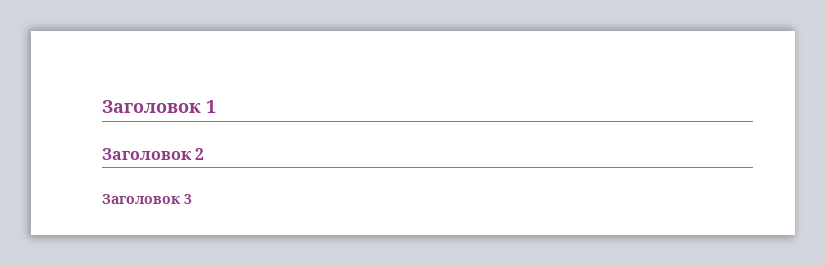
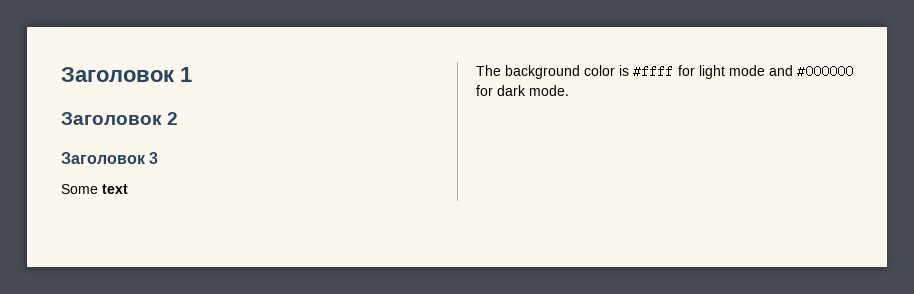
(192, 199) none -> [61,184,128,194] [476,65,853,79] [476,85,569,96] // Some text // The background color is #ffff for light mode and #000000 for dark mode.

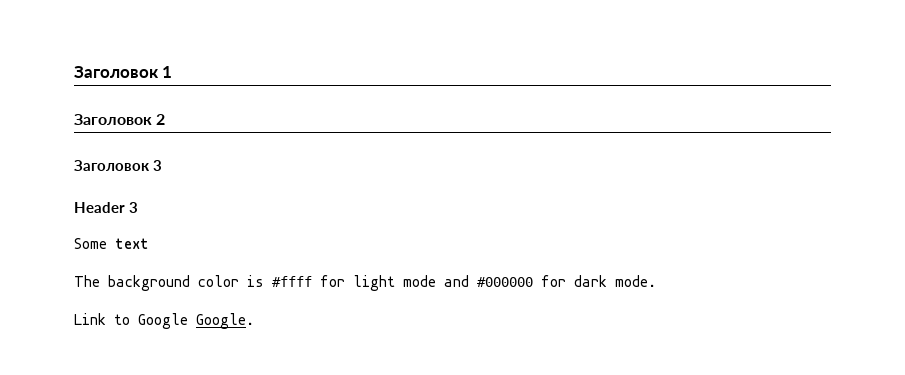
(159, 158) none -> [74,202,139,213] // Header 3
(569, 90) none -> [74,313,254,329] // Link to Google Google.

